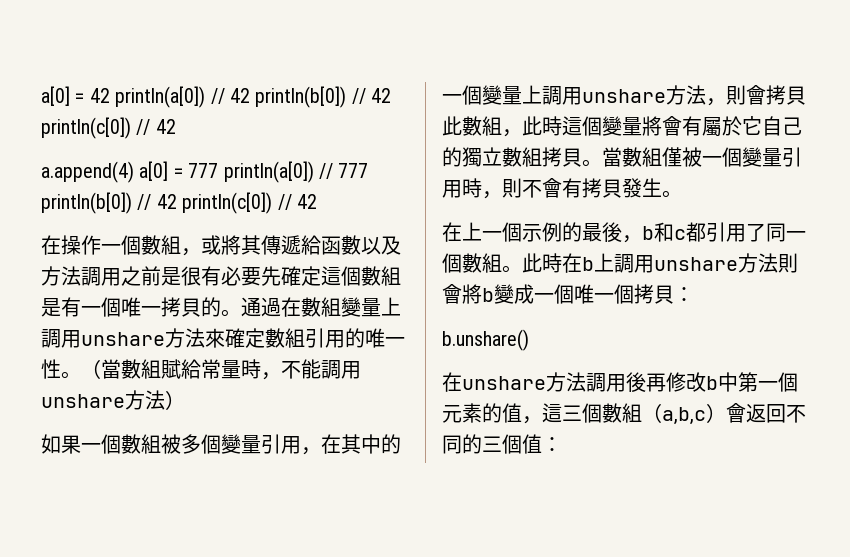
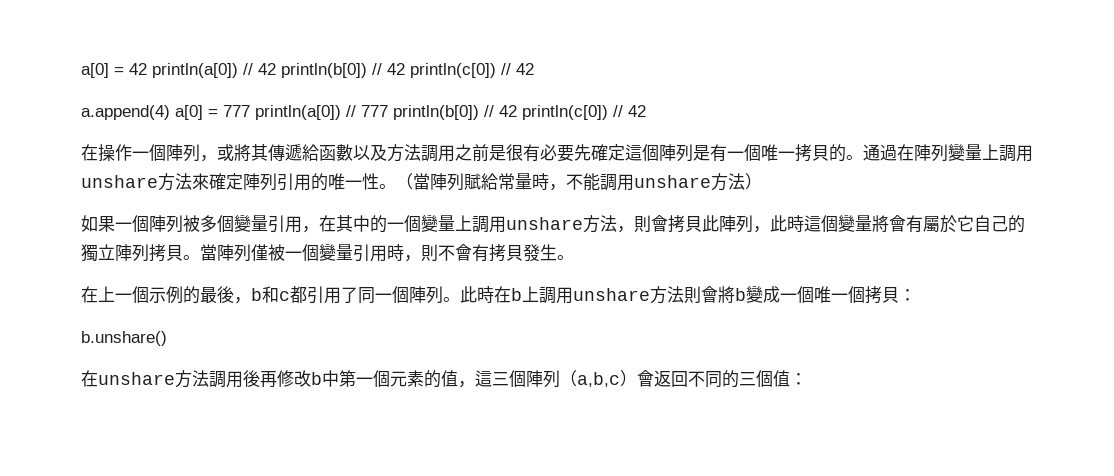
[141,235,181,255] 數組 -> [166,144,200,162] 陣列
[361,266,401,286] 數組 -> [659,144,693,162] 陣列
[301,297,341,317] 數組 -> [914,144,948,162] 陣列
[265,328,305,348] 數組 -> [243,173,277,191] 陣列
[121,359,161,379] 數組 -> [430,173,464,191] 陣列
[121,434,161,454] 數組 -> [149,215,183,233] 陣列
[462,116,502,136] 數組 -> [719,215,753,233] 陣列
[502,147,542,167] 數組 -> [115,244,149,262] 陣列
[622,147,662,167] 數組 -> [217,244,251,262] 陣列
[462,253,502,273] 數組 -> [409,286,443,304] 陣列
[602,403,642,423] 數組 -> [526,370,560,388] 陣列

